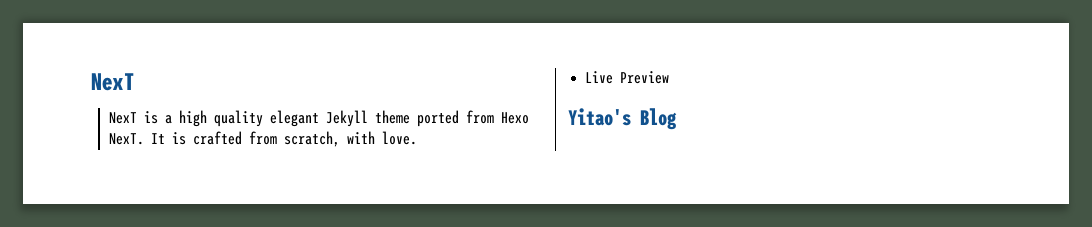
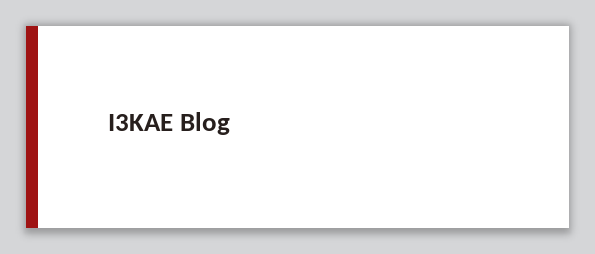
[91,73,135,91] [108,110,529,127] [108,131,417,147] [585,71,670,84] [568,108,631,126] NexT // NexT is a high quality elegant Jekyll theme ported from Hexo NexT. It is crafted from scratch, with love. // Live Preview // Yitao's -> [108,114,173,131] I3KAE

